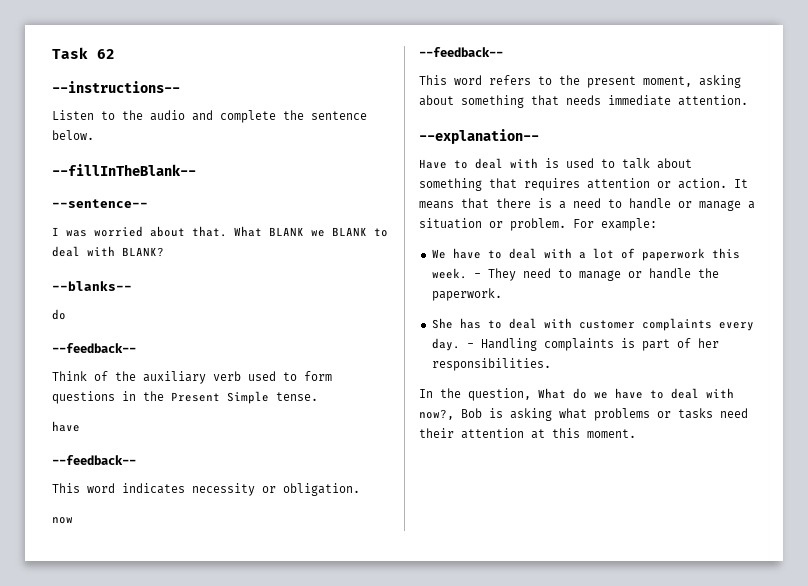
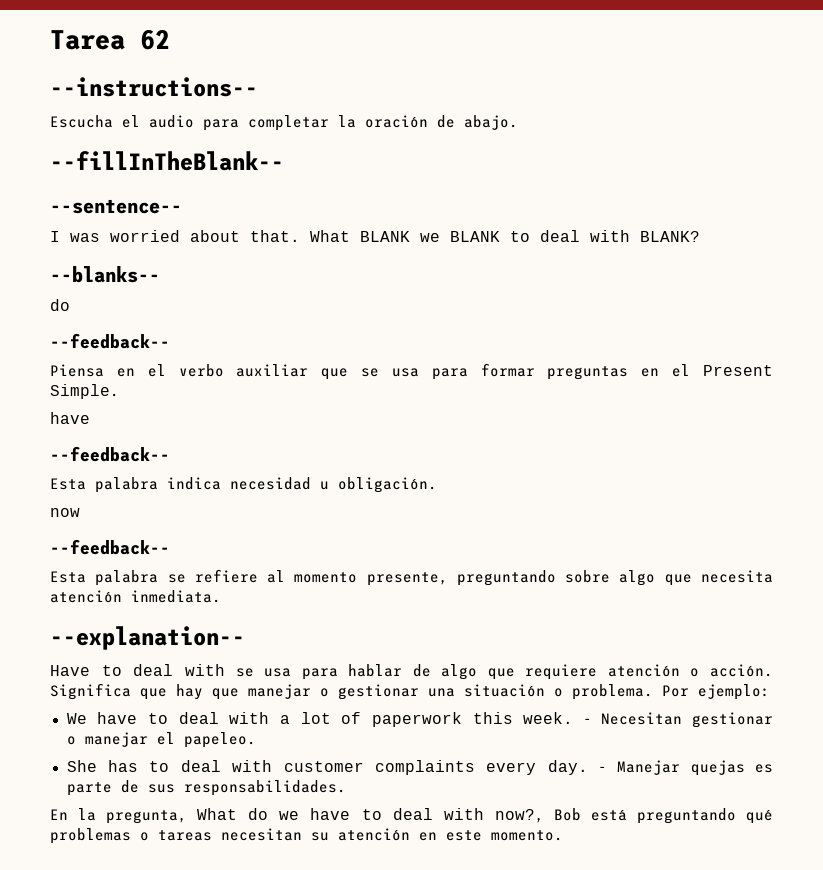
[52,47,88,59] Task -> [50,30,125,50] Tarea
[52,110,367,123] [52,130,94,140] Listen to the audio and complete the sentence below. -> [50,115,518,131] Escucha el audio para completar la oración de abajo.
[52,371,332,384] [52,391,318,404] [52,421,80,432] [52,455,136,465] [52,483,360,496] [52,517,73,524] [419,47,503,57] [419,75,741,88] [419,95,748,108] Think of the auxiliary verb used to form questions in the Present Simple tense. // have // --feedback-- // This word indicates necessity or obligation. // now // --feedback-- // This word refers to the present moment, asking about something that needs immediate attention. -> [50,363,773,380] [50,384,119,399] [50,412,90,424] [50,446,170,462] [50,477,437,493] [50,508,80,517] [50,539,170,555] [50,569,773,586] [50,590,221,603] Piensa en el verbo auxiliar que se usa para formar preguntas en el Present Simple. // have // --feedback-- // Esta palabra indica necesidad u obligación. // now // --feedback-- // Esta palabra se refiere al momento presente, preguntando sobre algo que necesita atención inmediata.
[545,158,692,169] [419,178,748,191] [419,198,755,211] [419,218,657,231] is used to talk about something that requires attention or action. It means that there is a need to handle or manage a situation or problem. For example: -> [235,664,773,680] [50,683,770,700] se usa para hablar de algo que requiere atención o acción. Significa que hay que manejar o gestionar una situación o problema. Por ejemplo:
[487,268,719,281] [431,288,502,301] They need to manage or handle the paperwork. -> [601,712,773,728] [66,732,256,748] Necesitan gestionar o manejar el papeleo.
[480,338,719,351] [431,358,551,371] [419,388,531,401] Handling complaints is part of her responsibilities. // In the question, -> [617,760,774,776] [66,780,346,796] [50,808,188,824] Manejar quejas es parte de sus responsabilidades. // En la pregunta,
[489,408,748,421] [419,428,636,439] is asking what problems or tasks need their attention at this moment. -> [590,808,774,824] [50,828,563,844] está preguntando qué problemas o tareas necesitan su atención en este momento.

